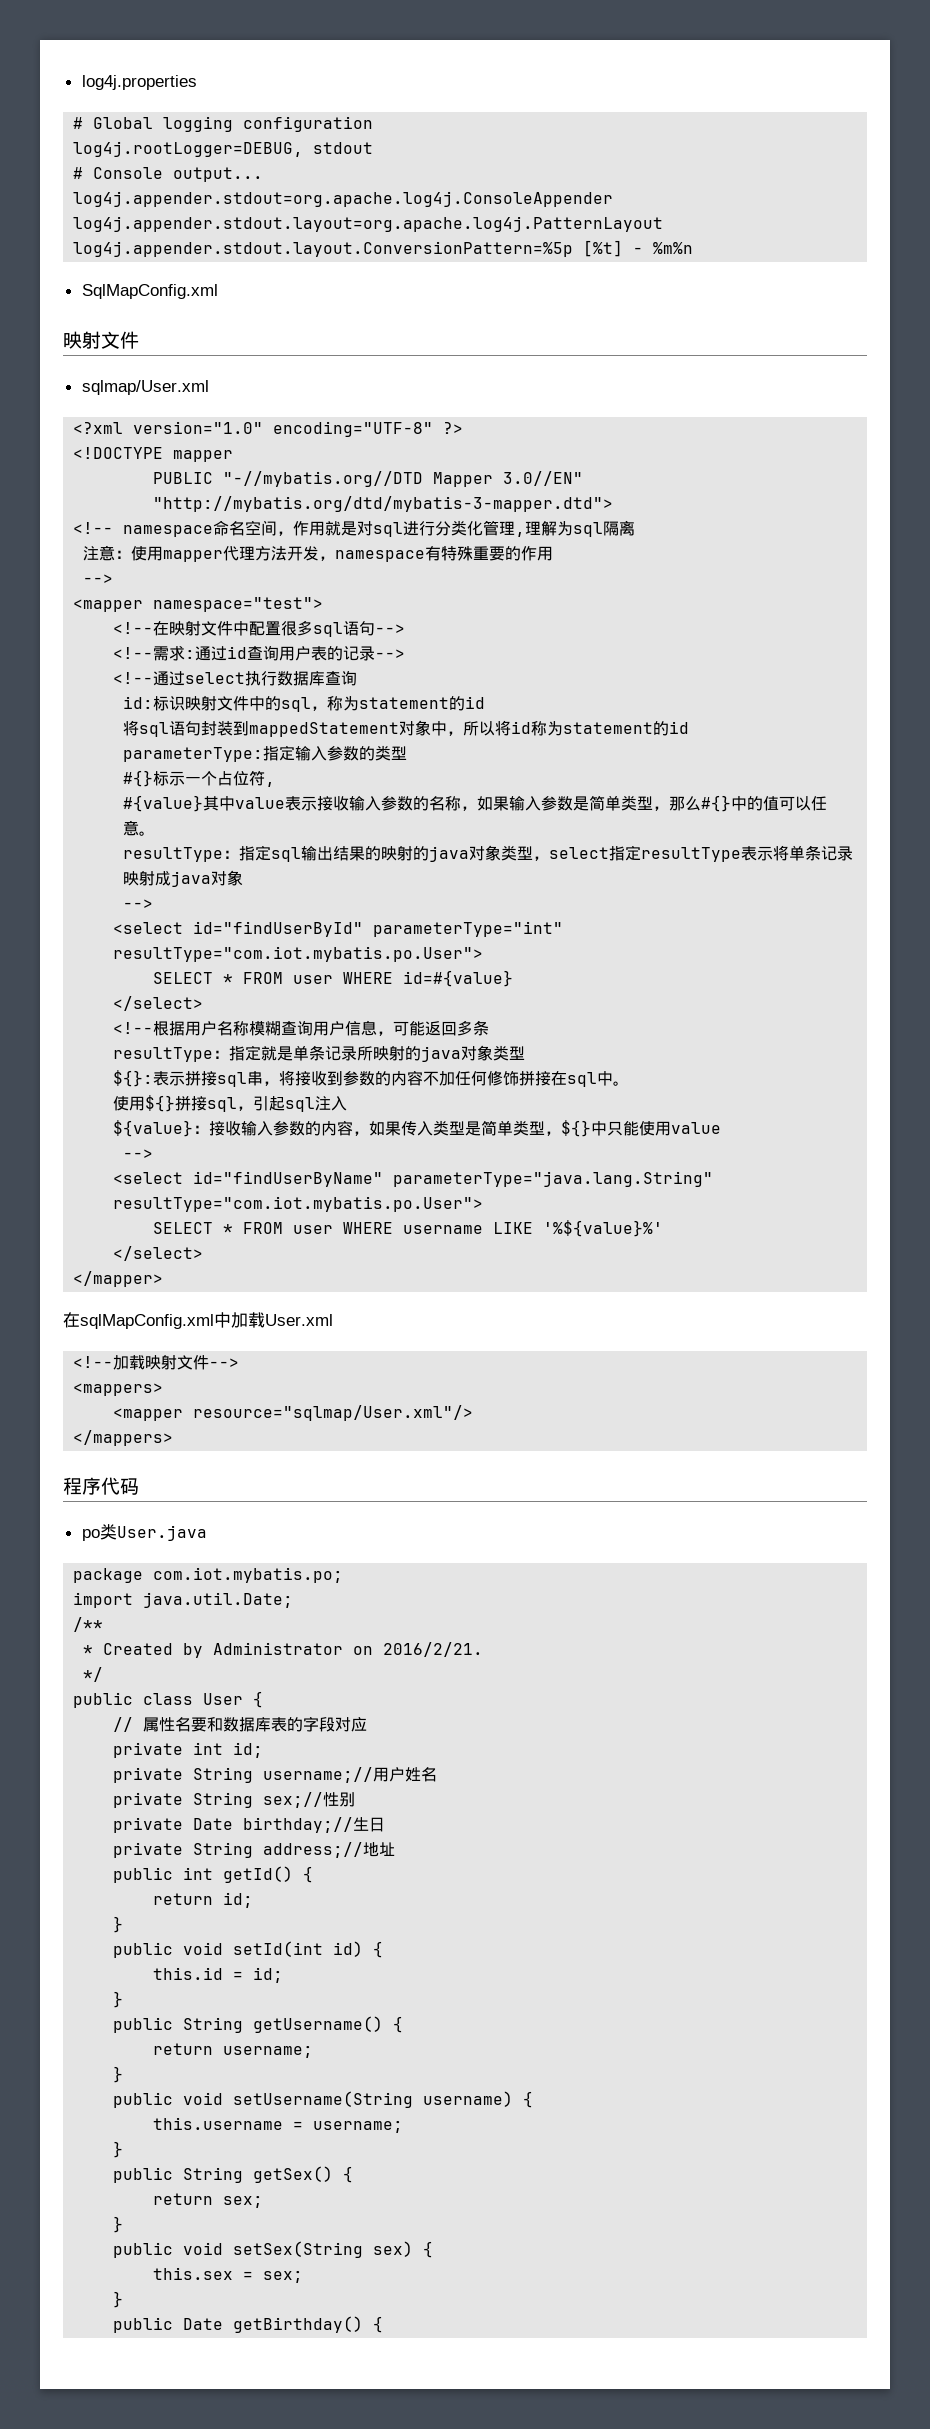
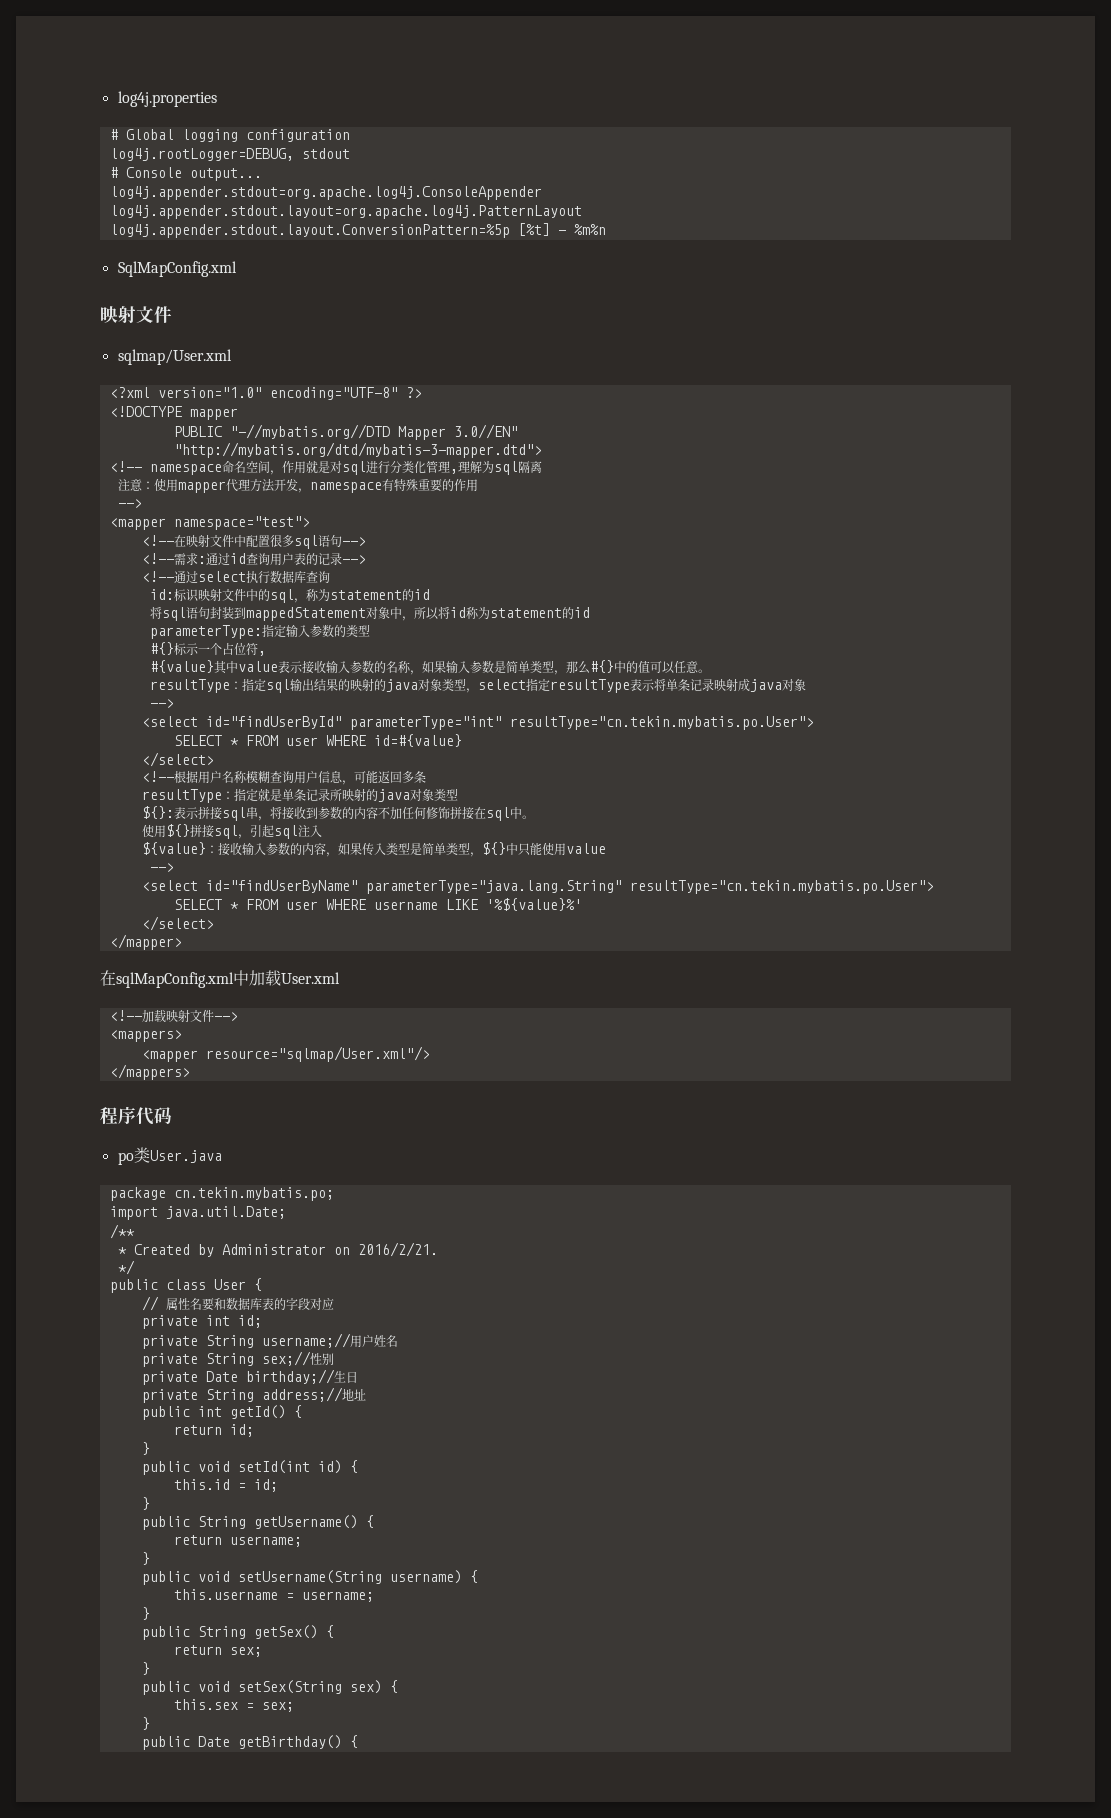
[113,946,484,962] resultType="com.iot.mybatis.po.User"> -> [509,716,814,730] resultType="cn.tekin.mybatis.po.User">
[113,1196,484,1212] resultType="com.iot.mybatis.po.User"> -> [629,880,934,894] resultType="cn.tekin.mybatis.po.User">
[153,1567,344,1583] com.iot.mybatis.po; -> [173,1187,334,1201] cn.tekin.mybatis.po;

